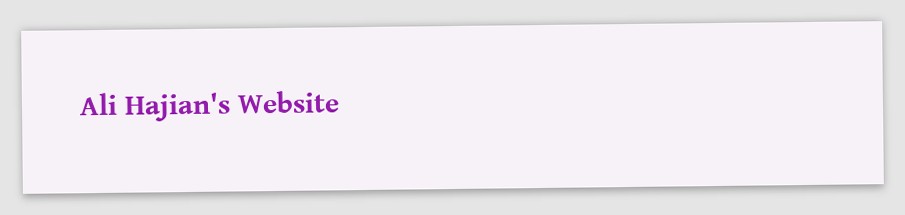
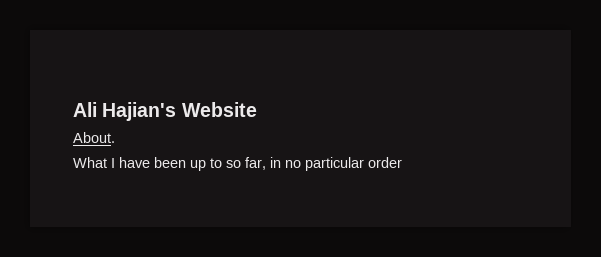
(340, 102) none -> [73,132,115,143] [73,157,402,171] // About. // What I have been up to so far, in no particular order

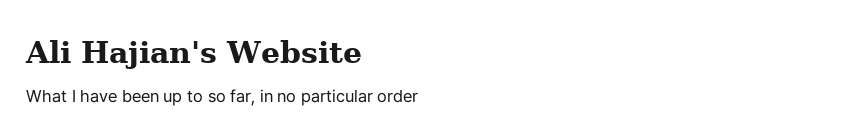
[73,132,115,143] // About. -> (362, 51) none

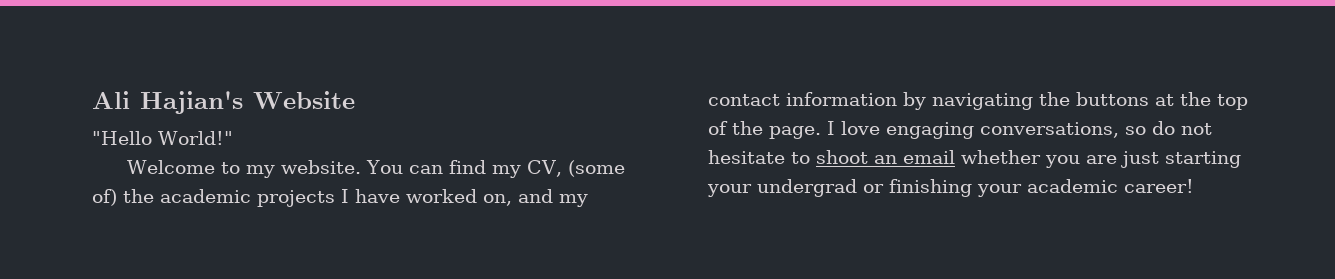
[26,89,419,106] What I have been up to so far, in no particular order -> [92,131,233,145] [127,160,625,178] [92,189,588,207] [708,92,1248,110] [708,121,1212,139] [708,150,1241,168] [707,179,1194,197] "Hello World!" // Welcome to my website. You can find my CV, (some of) the academic projects I have worked on, and my contact information by navigating the buttons at the top of the page. I love engaging conversations, so do not hesitate to shoot an email whether you are just starting your undergrad or finishing your academic career!

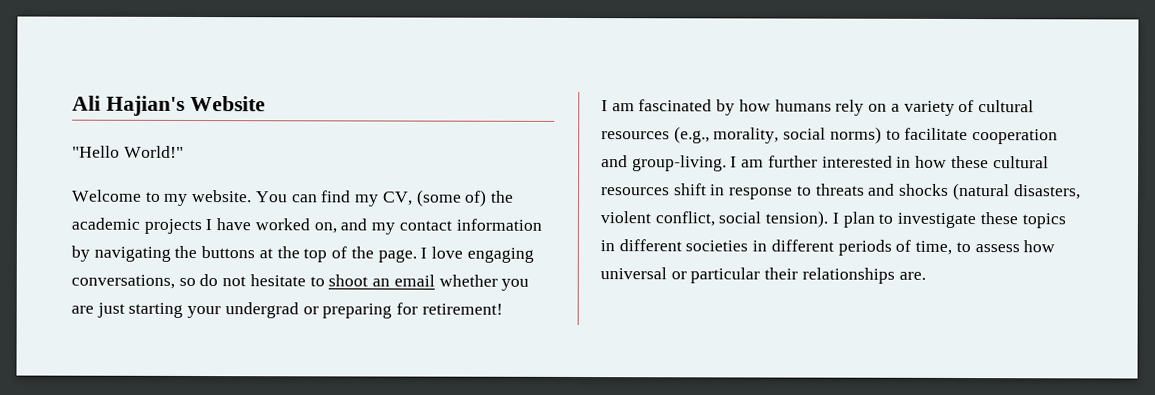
[889,179,1194,197] finishing your academic career! -> [322,302,503,319] [601,99,1034,116] [601,126,1059,145] [601,155,1049,172] [601,182,1081,201] [600,210,1066,229] [600,239,1056,256] [600,267,926,284] preparing for retirement! // I am fascinated by how humans rely on a variety of cultural resources (e.g., morality, social norms) to facilitate cooperation and group-living. I am further interested in how these cultural resources shift in response to threats and shocks (natural disasters, violent conflict, social tension). I plan to investigate these topics in different societies in different periods of time, to assess how universal or particular their relationships are.

